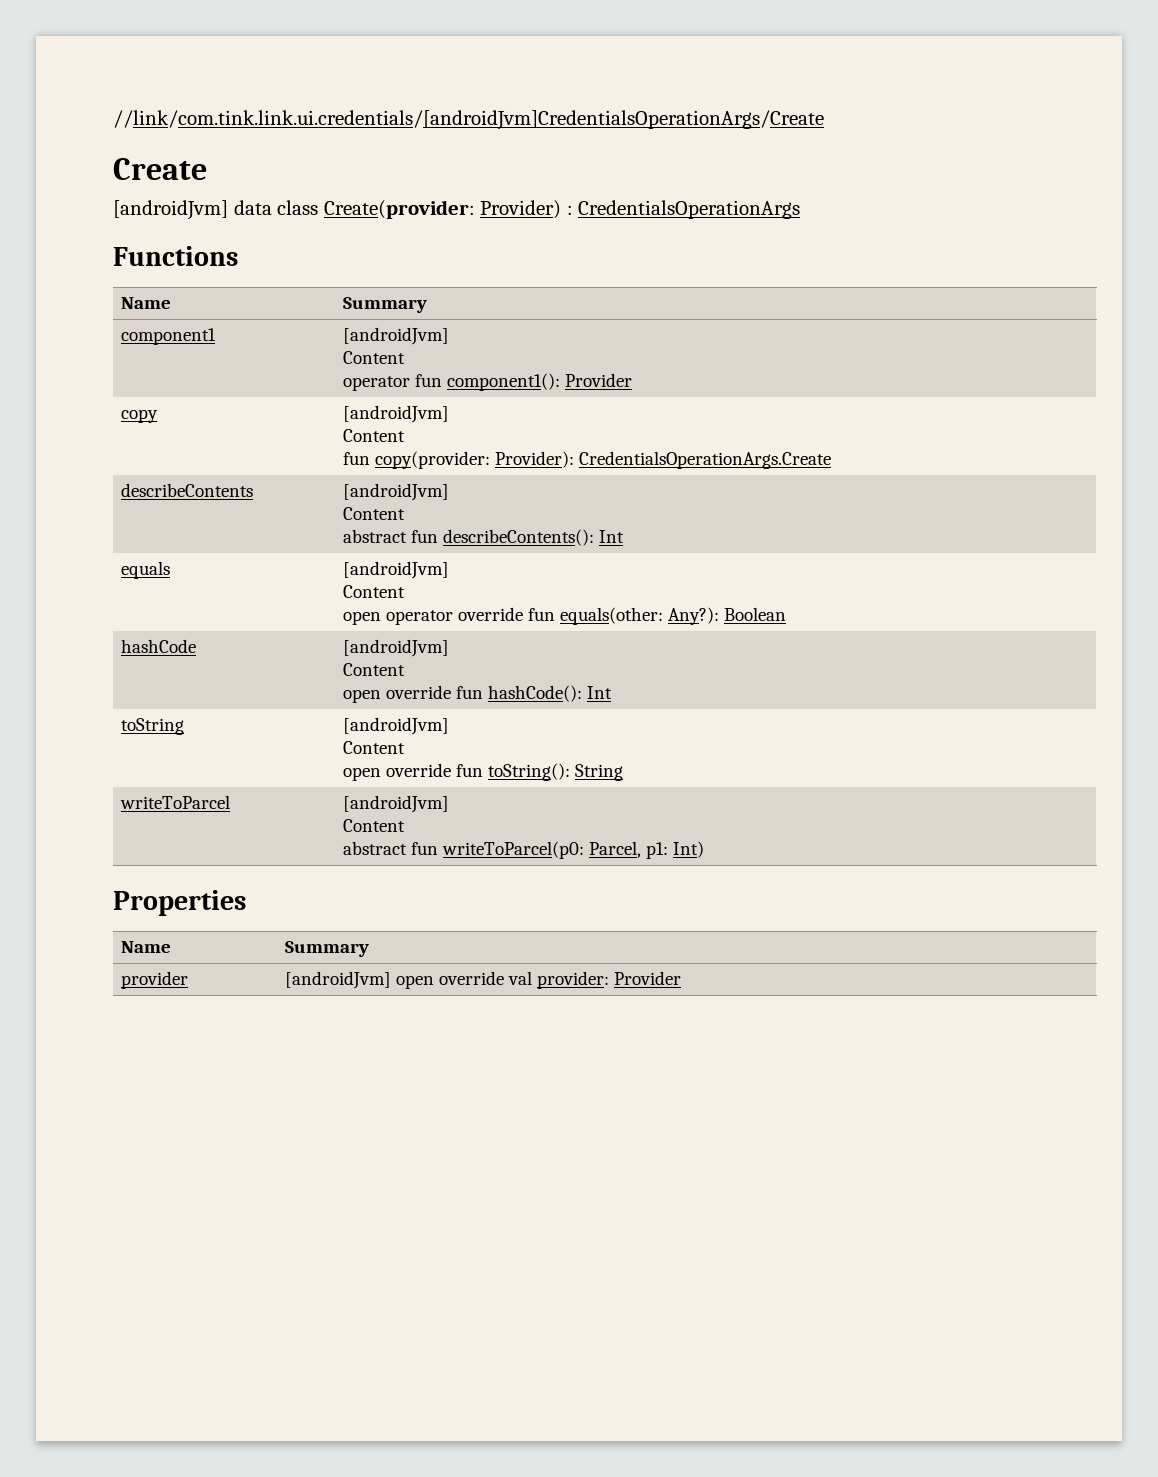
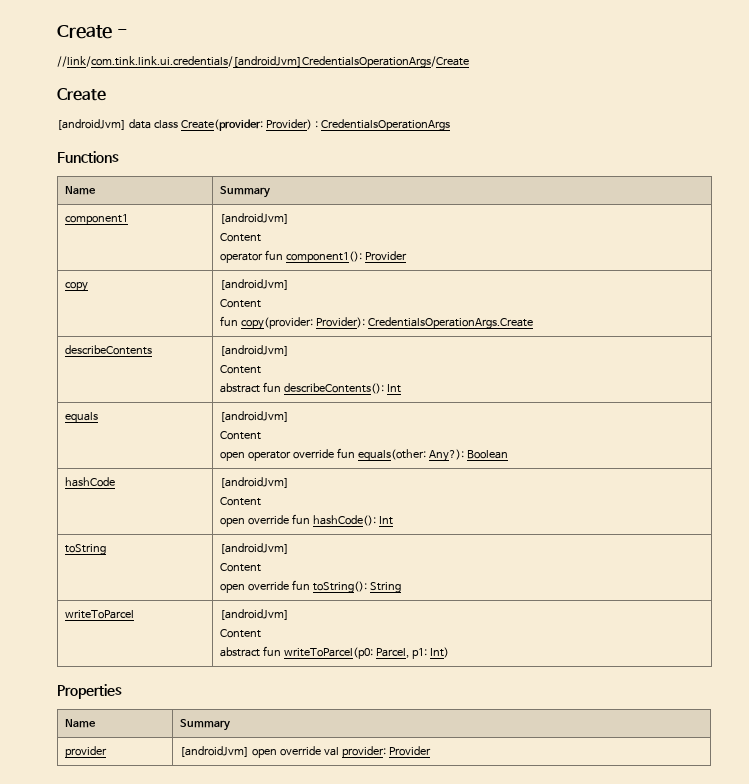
(113, 120) none -> [57,25,128,39] Create - //

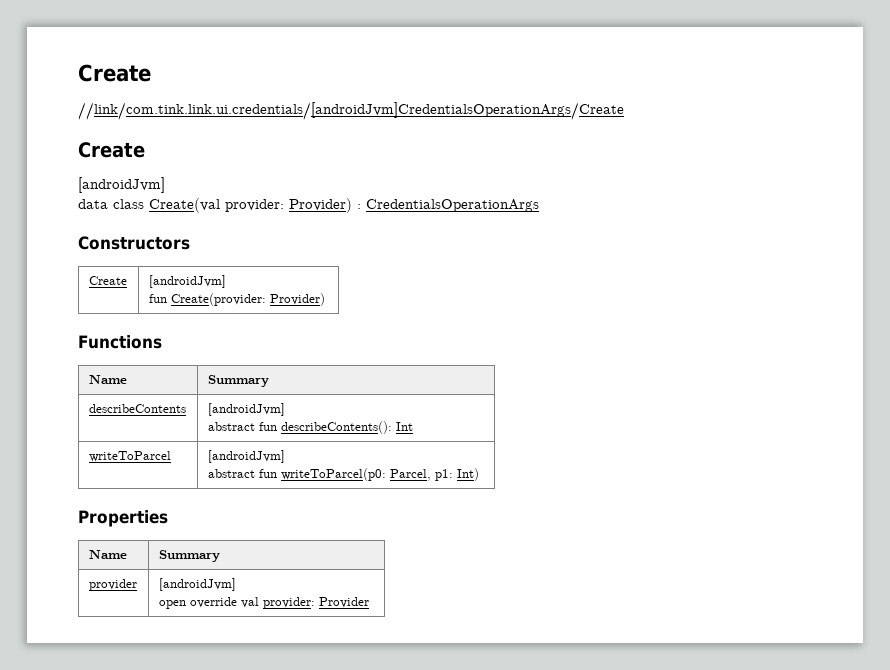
[57,25,128,39] Create - -> [78,64,151,82] Create
(126, 124) none -> (165, 185) //
[180,119,263,131] Create(provider: -> [149,198,284,213] Create(val provider:
[57,151,119,163] [64,186,96,195] [219,186,270,198] [64,214,128,225] [219,213,289,224] [219,233,261,242] [219,250,407,263] [64,282,88,292] [219,279,289,290] [219,299,261,308] [219,316,533,330] Functions // Name | Summary // component1 | [androidJvm] // Content // operator fun component1(): Provider // copy | [androidJvm] // Content // fun copy(provider: Provider): CredentialsOperationArgs.Create -> [78,236,190,250] [88,276,127,285] [148,275,226,288] [148,293,325,306] [78,335,162,349] [88,375,127,384] [207,375,269,387] Constructors // Create | [androidJvm] // fun Create(provider: Provider) // Functions // Name | Summary
[219,365,261,374] // Content -> (285, 409) none
[64,412,98,423] [219,411,289,422] [219,431,261,440] [219,448,508,462] [64,477,115,487] [219,477,289,488] [219,497,261,506] [219,514,393,527] [64,544,106,555] [219,543,289,554] [219,563,261,572] [219,580,401,593] // equals | [androidJvm] // Content // open operator override fun equals(other: Any?): Boolean // hashCode | [androidJvm] // Content // open override fun hashCode(): Int // toString | [androidJvm] // Content // open override fun toString(): String -> (413, 426) none
[219,629,261,638] // Content -> (285, 456) none
(249, 751) none -> (236, 584) //

